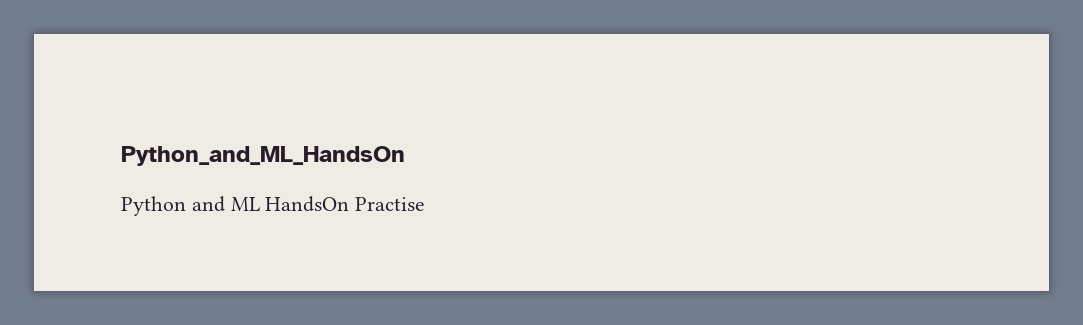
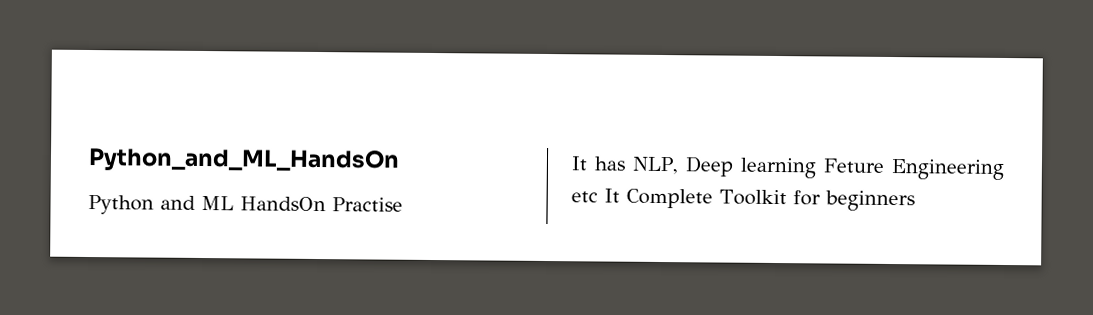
(426, 204) none -> [571,156,1004,180] [571,188,915,212] // It has NLP, Deep learning Feture Engineering etc It Complete Toolkit for beginners

